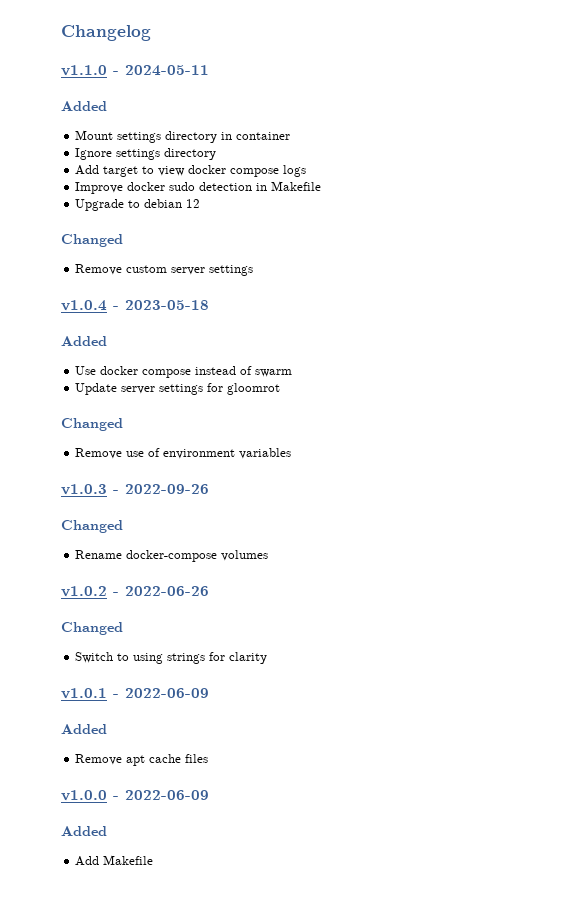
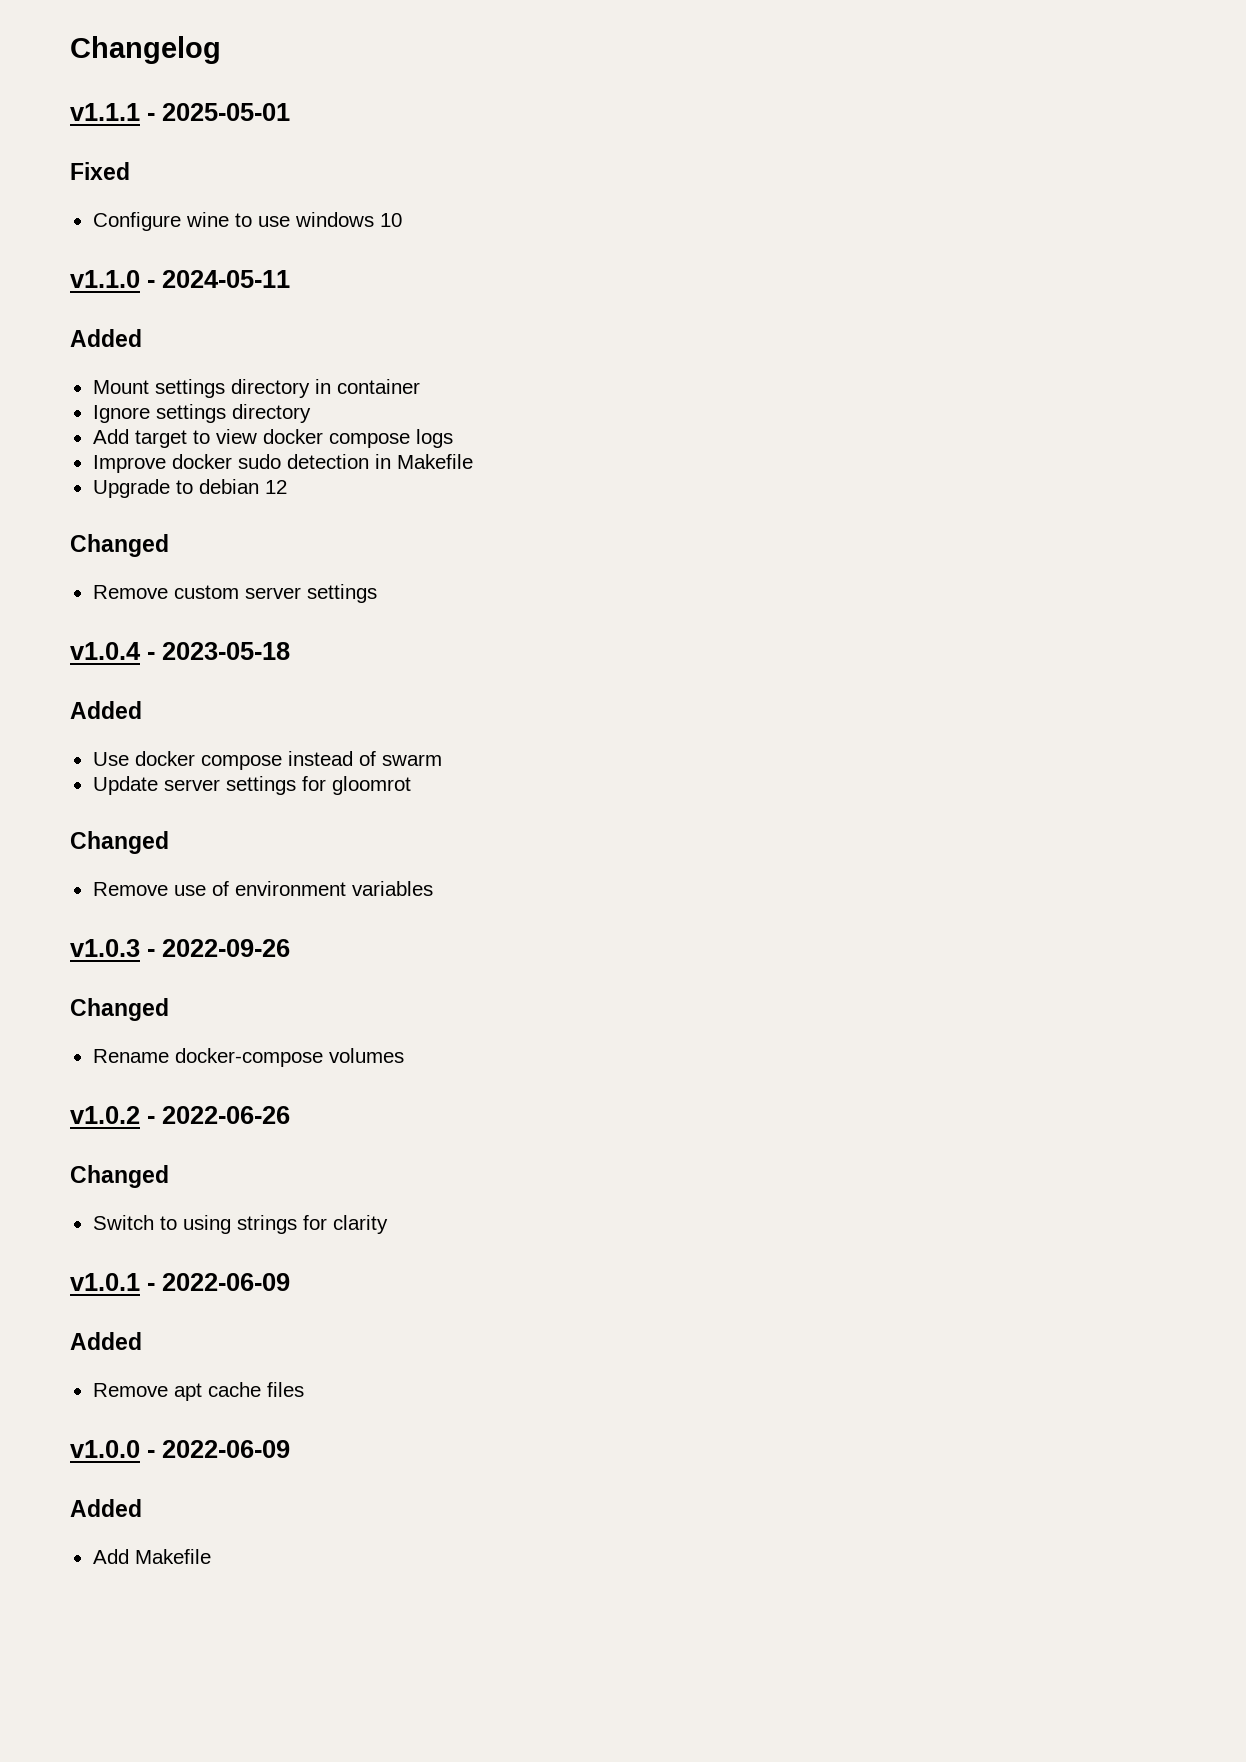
(151, 33) none -> [70,103,290,121] [70,162,130,180] [92,212,402,231] // v1.1.1 - 2025-05-01 // Fixed // Configure wine to use windows 10

